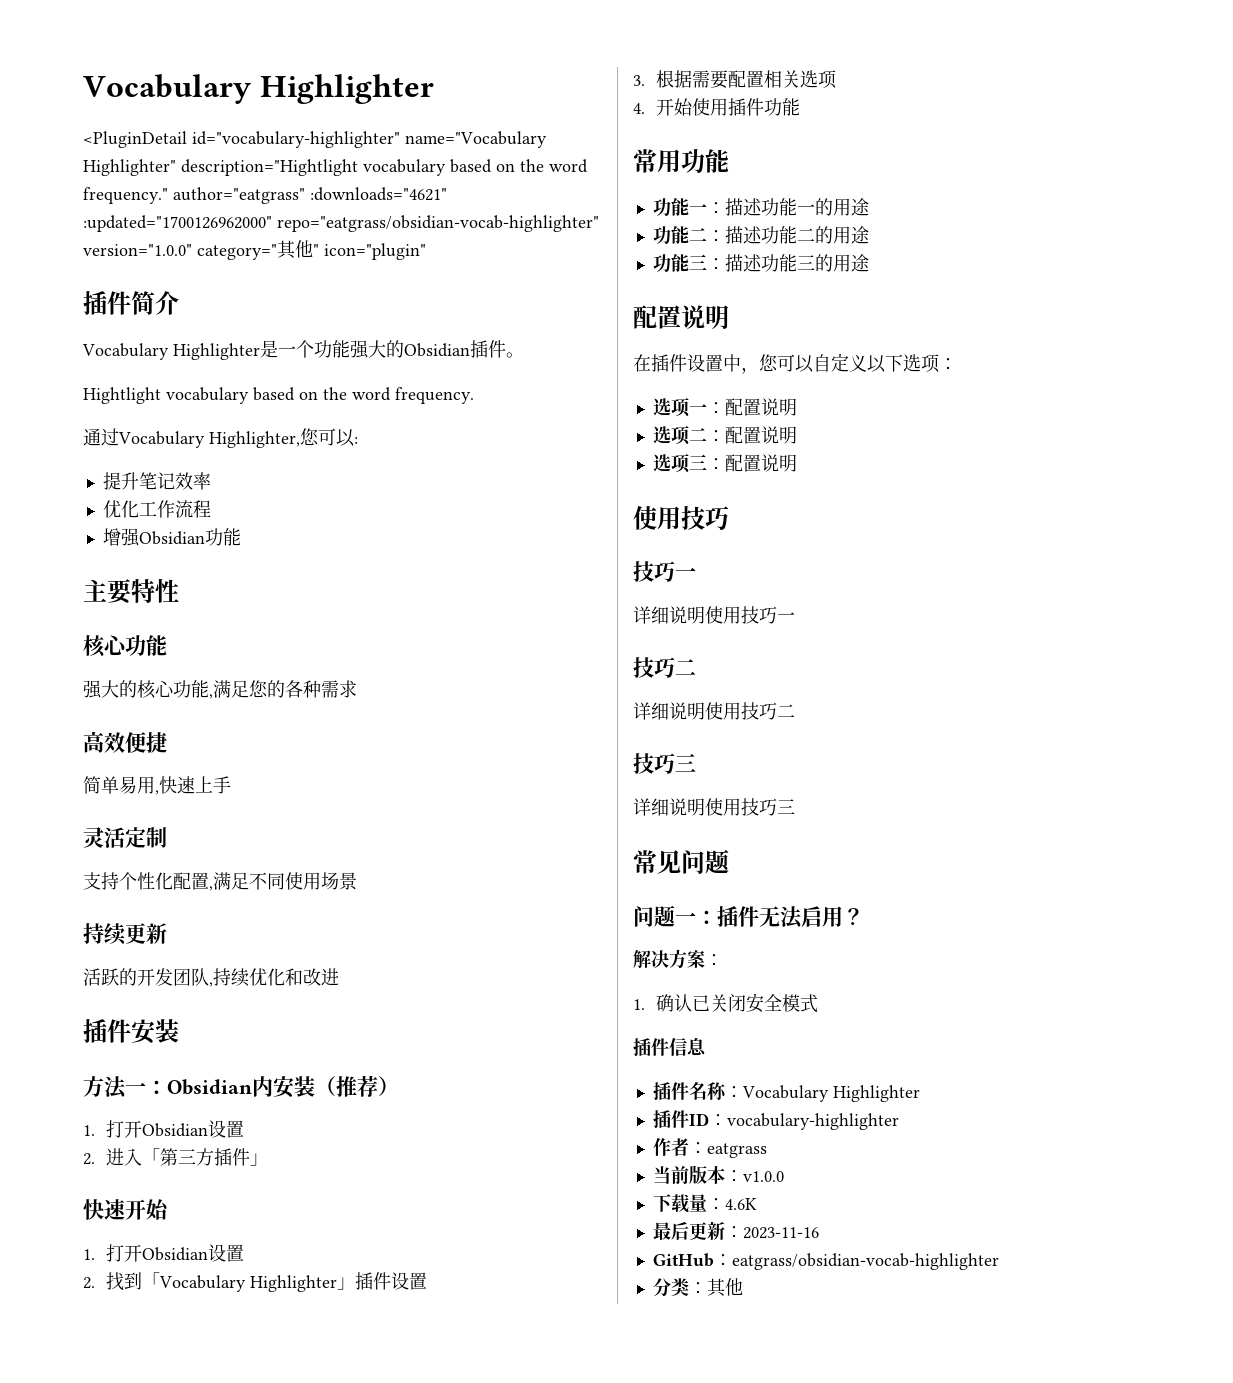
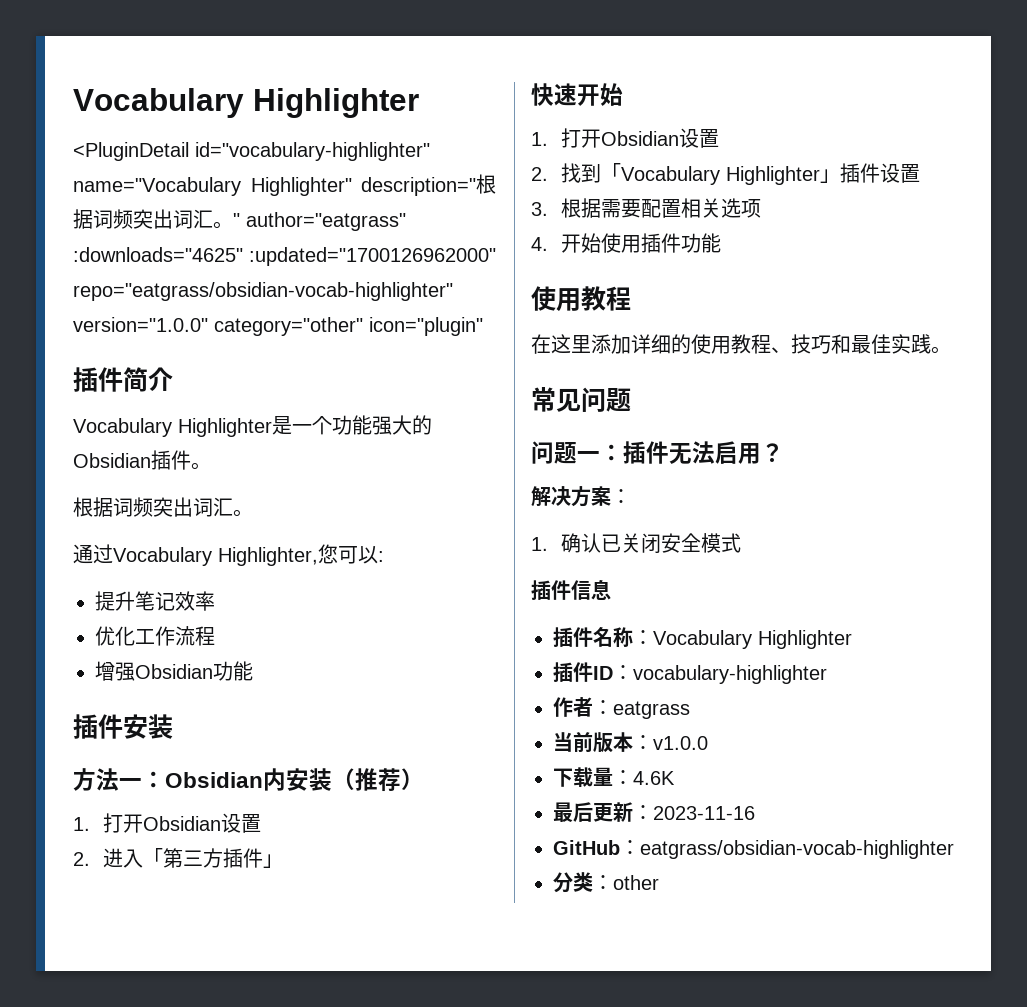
[181,159,588,176] [83,187,447,204] [83,215,599,232] [83,240,319,260] description="Hightlight vocabulary based on the word frequency." author="eatgrass" :downloads="4621" :updated="1700126962000" repo="eatgrass/obsidian-vocab-highlighter" version="1.0.0" category="其他" -> [361,174,496,196] [73,209,406,231] [73,247,496,266] [73,282,453,301] [73,317,363,336] description="根据词频突出词汇。" author="eatgrass" :downloads="4625" :updated="1700126962000" repo="eatgrass/obsidian-vocab-highlighter" version="1.0.0" category="other"
[83,387,474,404] Hightlight vocabulary based on the word frequency. -> [73,497,253,517] 根据词频突出词汇。
[83,579,179,604] [83,635,167,658] [83,680,357,699] [83,731,167,753] [83,776,231,795] [83,827,167,848] [83,872,357,891] [83,923,167,945] [83,968,339,987] // 主要特性 // 核心功能 // 强大的核心功能,满足您的各种需求 // 高效便捷 // 简单易用,快速上手 // 灵活定制 // 支持个性化配置,满足不同使用场景 // 持续更新 // 活跃的开发团队,持续优化和改进 -> (253, 671) none
[633,149,729,173] [652,198,869,216] [652,226,869,244] [652,254,869,272] [633,305,729,329] [633,353,957,374] [652,398,797,417] [652,426,797,445] [652,454,797,473] [633,505,729,531] [633,561,696,582] [633,606,795,624] [633,657,696,678] [633,702,795,720] [633,753,696,774] [633,798,795,816] 常用功能 // 功能一：描述功能一的用途 // 功能二：描述功能二的用途 // 功能三：描述功能三的用途 // 配置说明 // 在插件设置中，您可以自定义以下选项： // 选项一：配置说明 // 选项二：配置说明 // 选项三：配置说明 // 使用技巧 // 技巧一 // 详细说明使用技巧一 // 技巧二 // 详细说明使用技巧二 // 技巧三 // 详细说明使用技巧三 -> [531,286,631,312] [531,334,951,354] 使用教程 // 在这里添加详细的使用教程、技巧和最佳实践。
[706,1278,743,1297] 其他 -> [613,875,659,890] other

